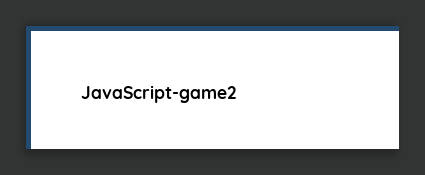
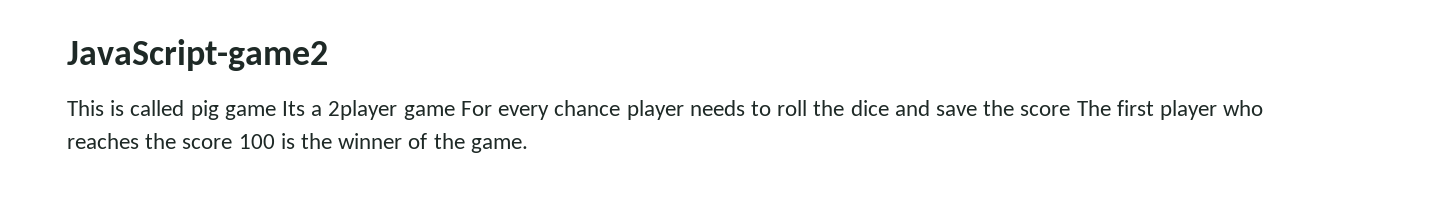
(236, 94) none -> [67,100,1264,120] [67,133,528,153] // This is called pig game Its a 2player game For every chance player needs to roll the dice and save the score The first player who reaches the score 100 is the winner of the game.

